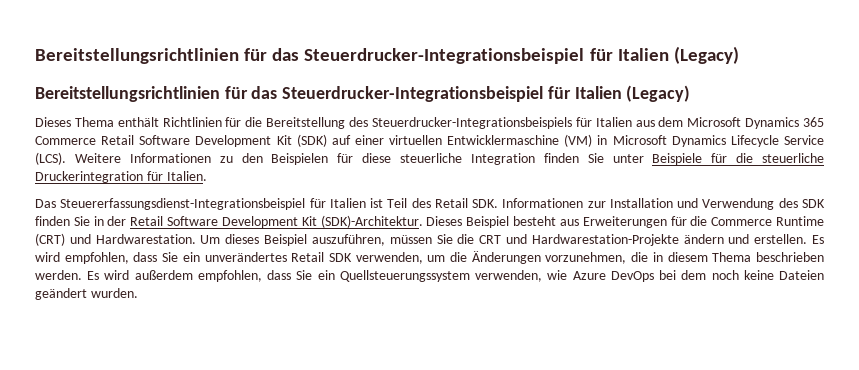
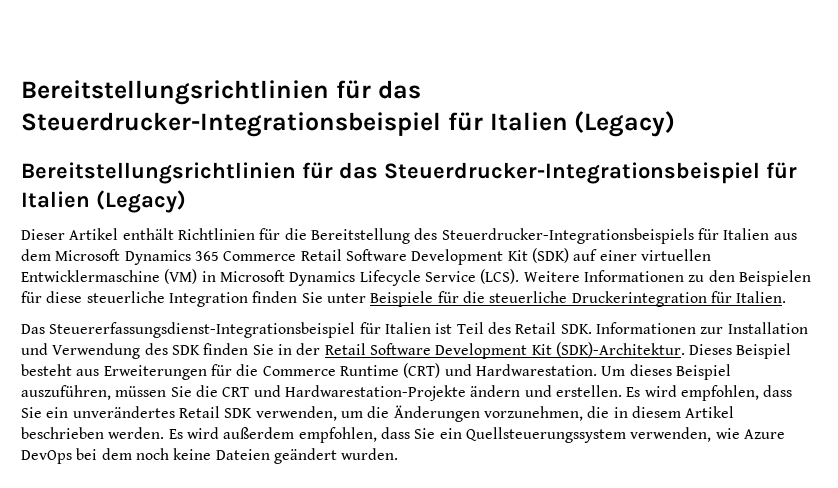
[35,117,114,127] Dieses Thema -> [21,228,119,240] Dieser Artikel
[712,252,752,262] Thema -> [685,406,735,418] Artikel

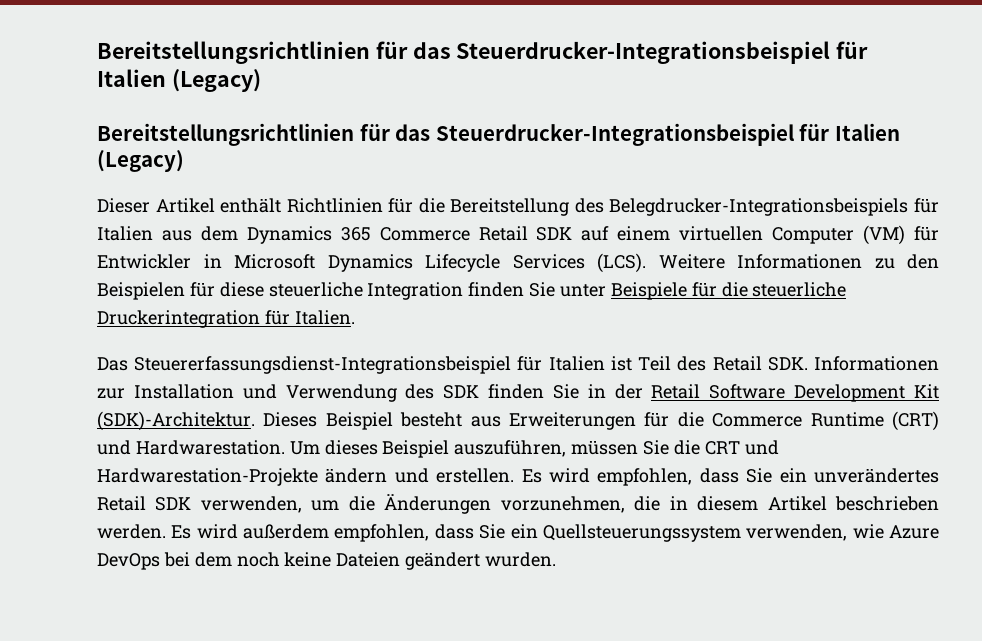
[441,228,694,244] Steuerdrucker-Integrationsbeispiels -> [609,198,909,216] Belegdrucker-Integrationsbeispiels
[55,249,121,261] Microsoft -> (238, 233) none
[345,248,711,265] [21,269,198,284] Software Development Kit (SDK) auf einer virtuellen Entwicklermaschine (VM) -> [536,225,939,245] [97,254,191,269] SDK auf einem virtuellen Computer (VM) für Entwickler
[424,271,476,282] Service -> [512,254,585,269] Services

